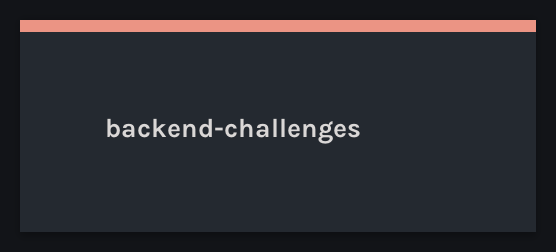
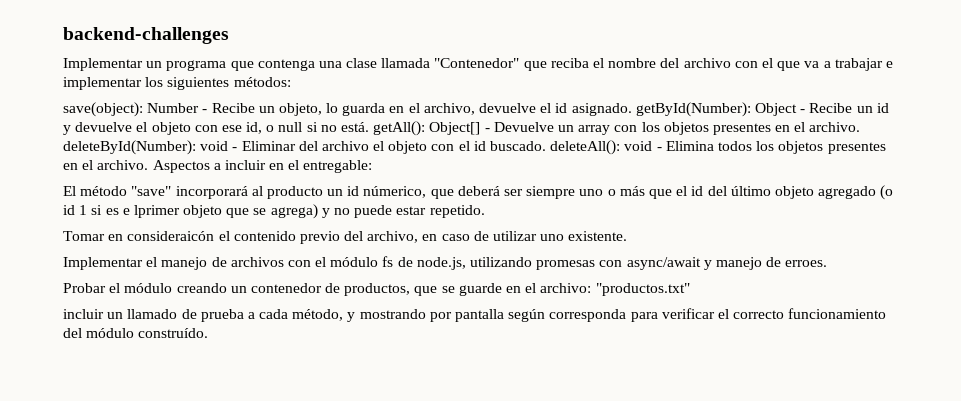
(361, 131) none -> [63,58,893,71] [63,77,291,90] [63,102,889,117] [63,121,861,136] [63,140,886,155] [63,160,373,173] [63,185,894,200] [63,204,485,219] [63,231,628,244] [63,256,828,270] [63,283,690,296] [63,308,887,322] [63,328,209,338] // Implementar un programa que contenga una clase llamada "Contenedor" que reciba el nombre del archivo con el que va a trabajar e implementar los siguientes métodos: // save(object): Number - Recibe un objeto, lo guarda en el archivo, devuelve el id asignado. getById(Number): Object - Recibe un id y devuelve el objeto con ese id, o null si no está. getAll(): Object[] - Devuelve un array con los objetos presentes en el archivo. deleteById(Number): void - Eliminar del archivo el objeto con el id buscado. deleteAll(): void - Elimina todos los objetos presentes en el archivo. Aspectos a incluir en el entregable: // El método "save" incorporará al producto un id númerico, que deberá ser siempre uno o más que el id del último objeto agregado (o id 1 si es e lprimer objeto que se agrega) y no puede estar repetido. // Tomar en consideraicón el contenido previo del archivo, en caso de utilizar uno existente. // Implementar el manejo de archivos con el módulo fs de node.js, utilizando promesas con async/await y manejo de erroes. // Probar el módulo creando un contenedor de productos, que se guarde en el archivo: "productos.txt" // incluir un llamado de prueba a cada método, y mostrando por pantalla según corresponda para verificar el correcto funcionamiento del módulo construído.

